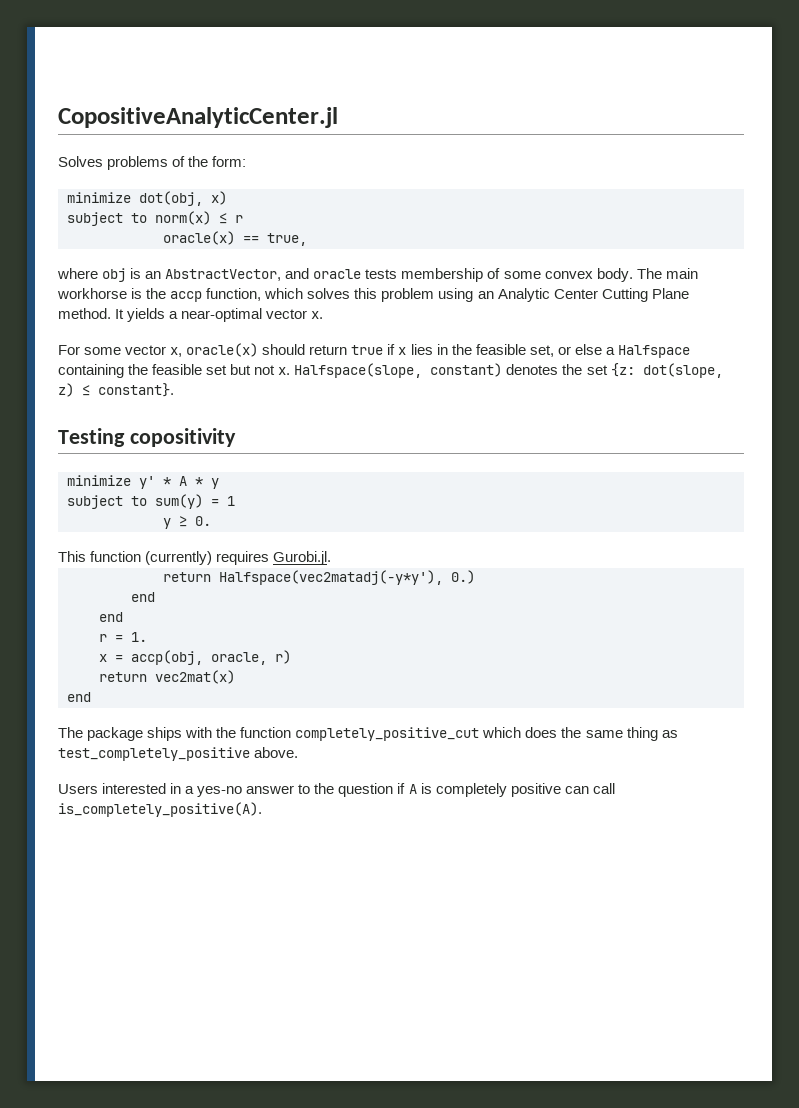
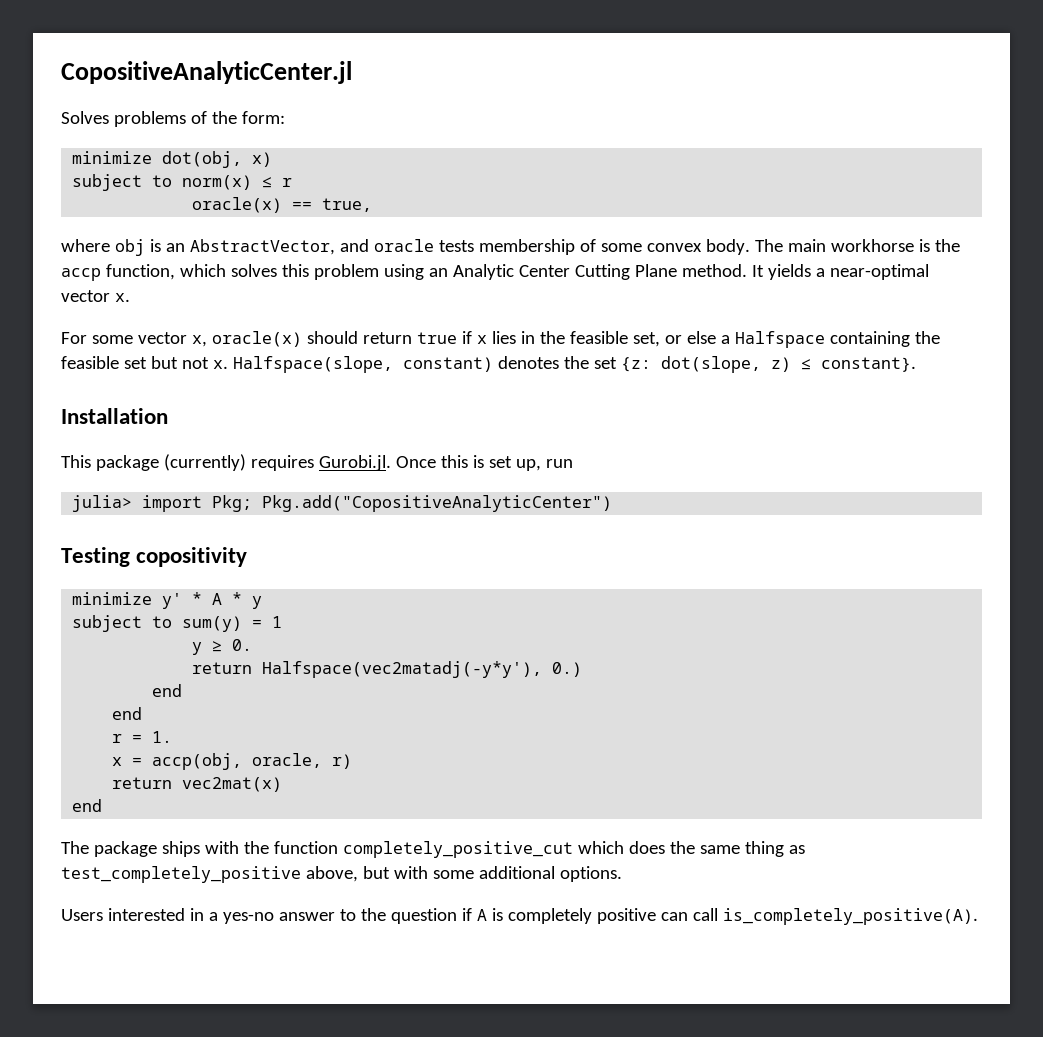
(174, 390) none -> [61,408,168,424] [61,454,573,471] [72,495,613,512] // Installation // This package (currently) requires Gurobi.jl. Once this is set up, run // julia> import Pkg; Pkg.add("CopositiveAnalyticCenter")
[58,551,332,565] // This function (currently) requires Gurobi.jl. -> (253, 645) none
[254,747,299,758] above. -> [305,866,622,882] above, but with some additional options.

